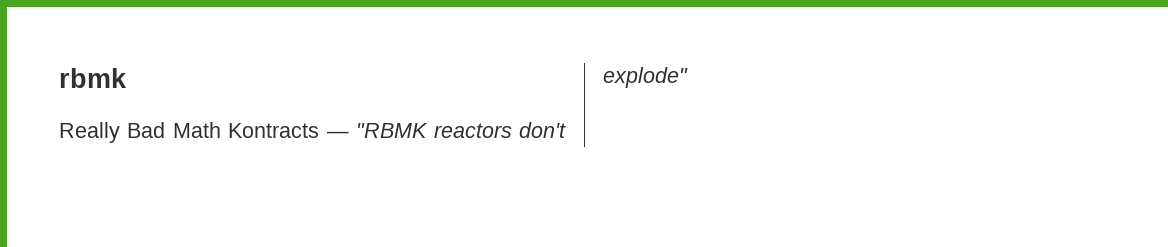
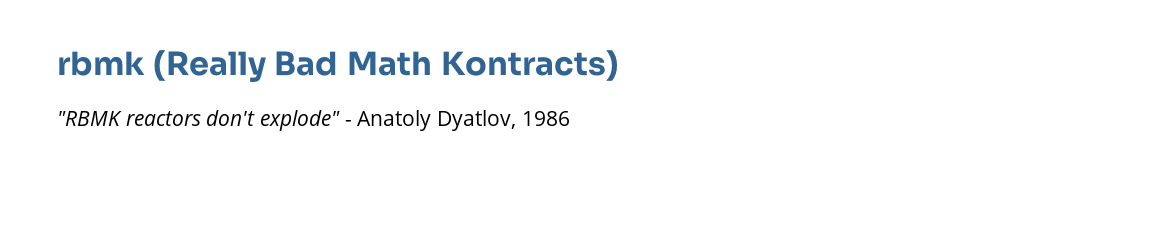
[59,122,120,143] // Really -> [152,50,266,82] (Really
[228,123,349,138] Kontracts — -> [440,50,619,81] Kontracts) //
(688, 77) none -> [344,110,570,131] - Anatoly Dyatlov, 1986

